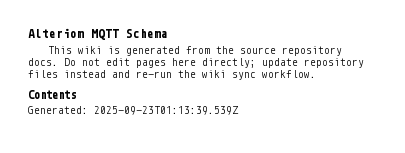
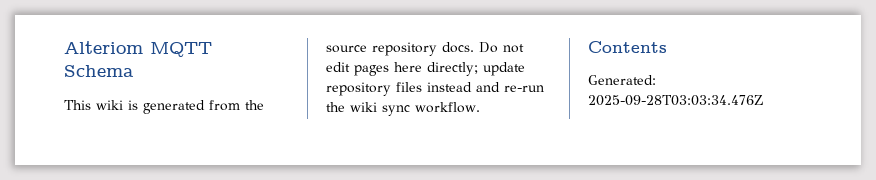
[94,106,239,115] 2025-09-23T01:13:39.539Z -> [588,95,763,106] 2025-09-28T03:03:34.476Z

